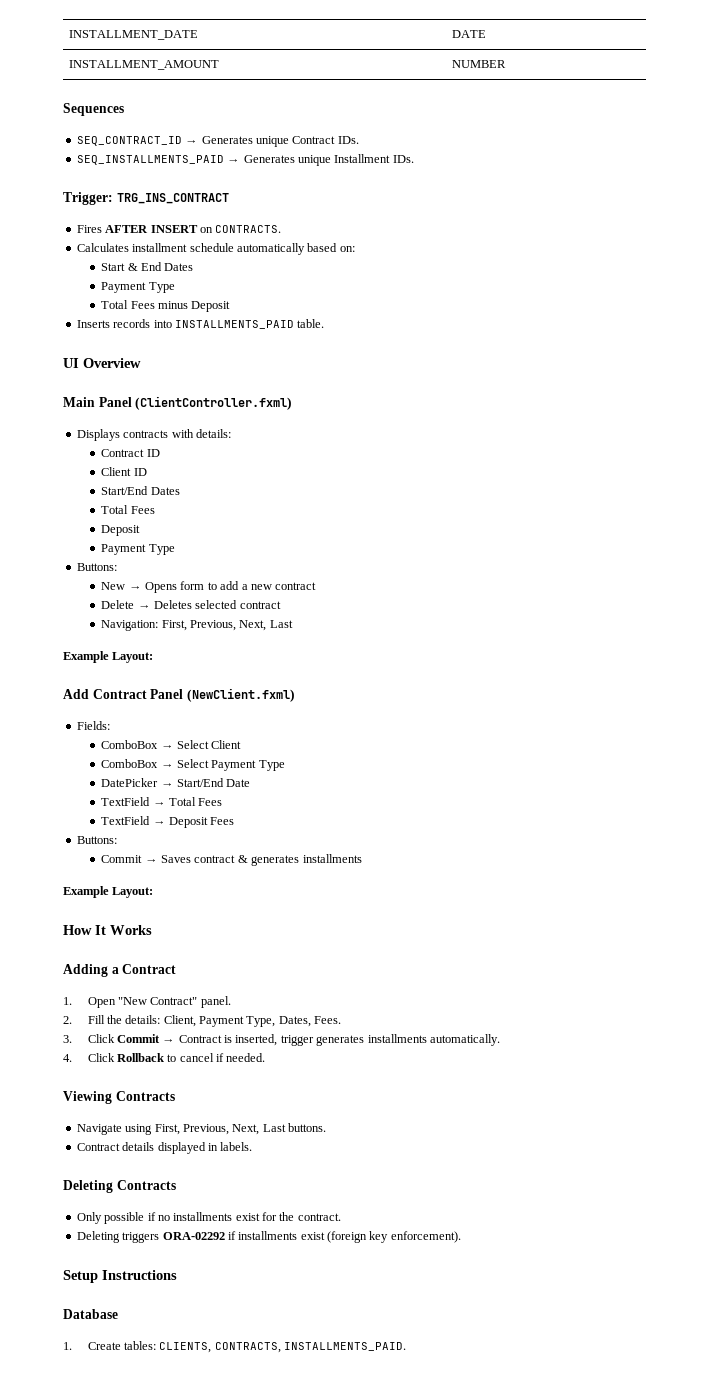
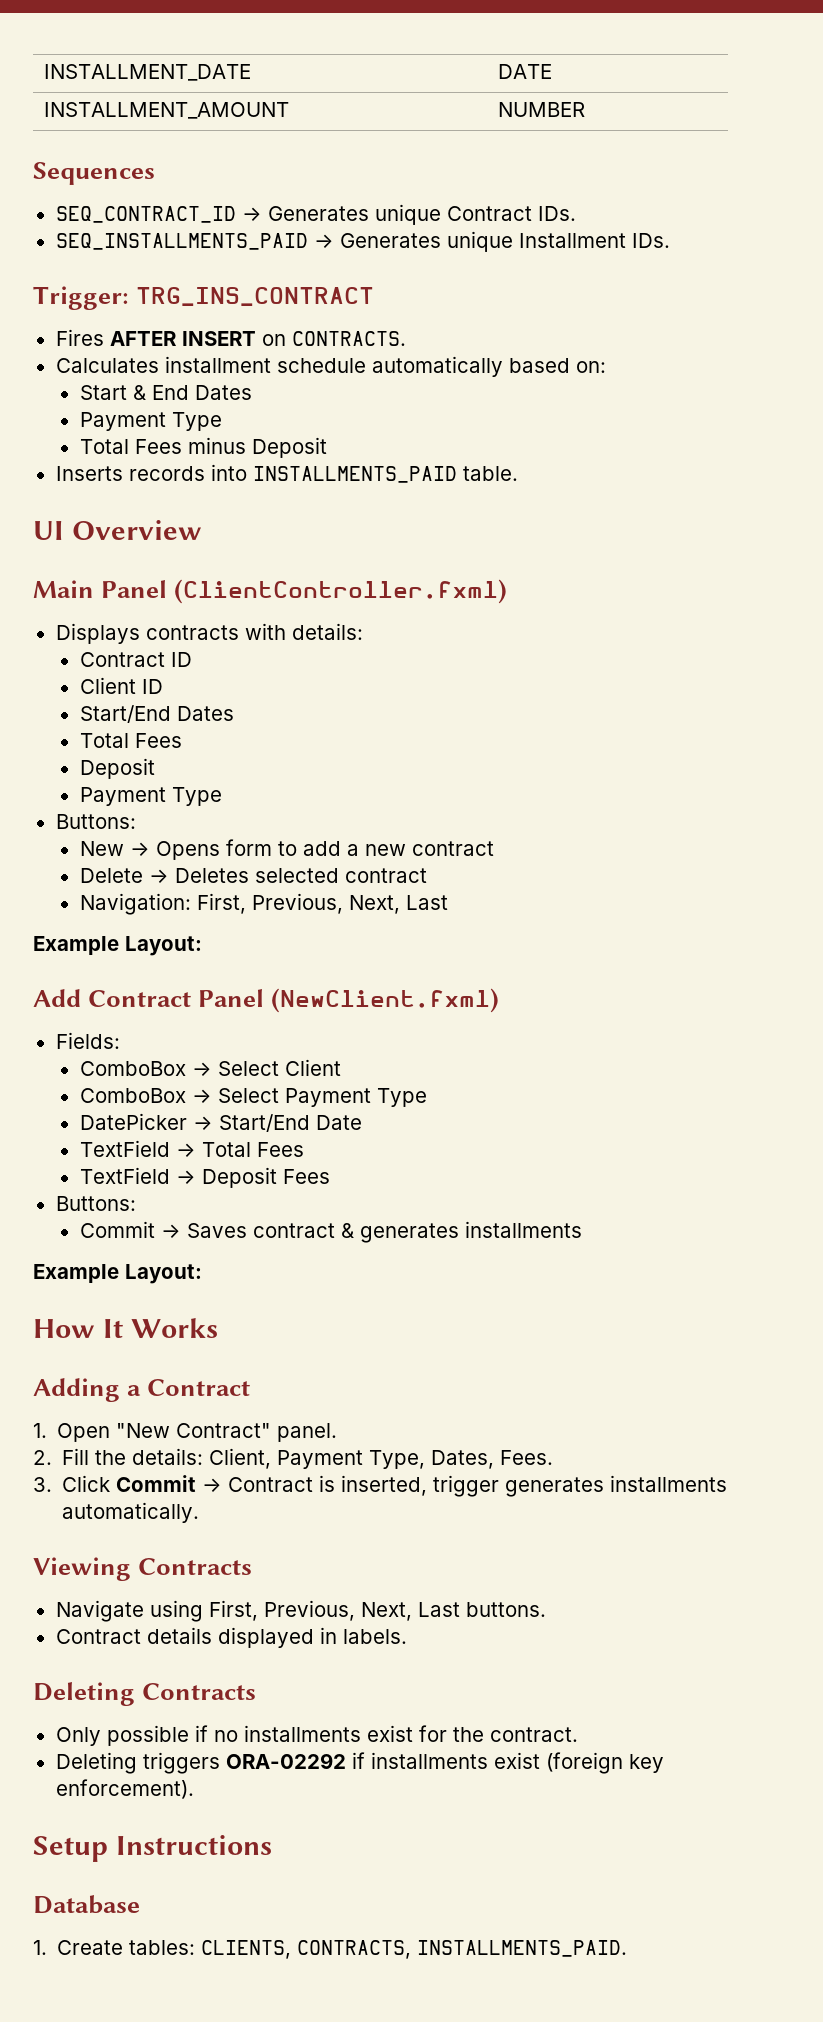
[63,1053,266,1062] // 4. Click Rollback to cancel if needed. -> (200, 1512) none

